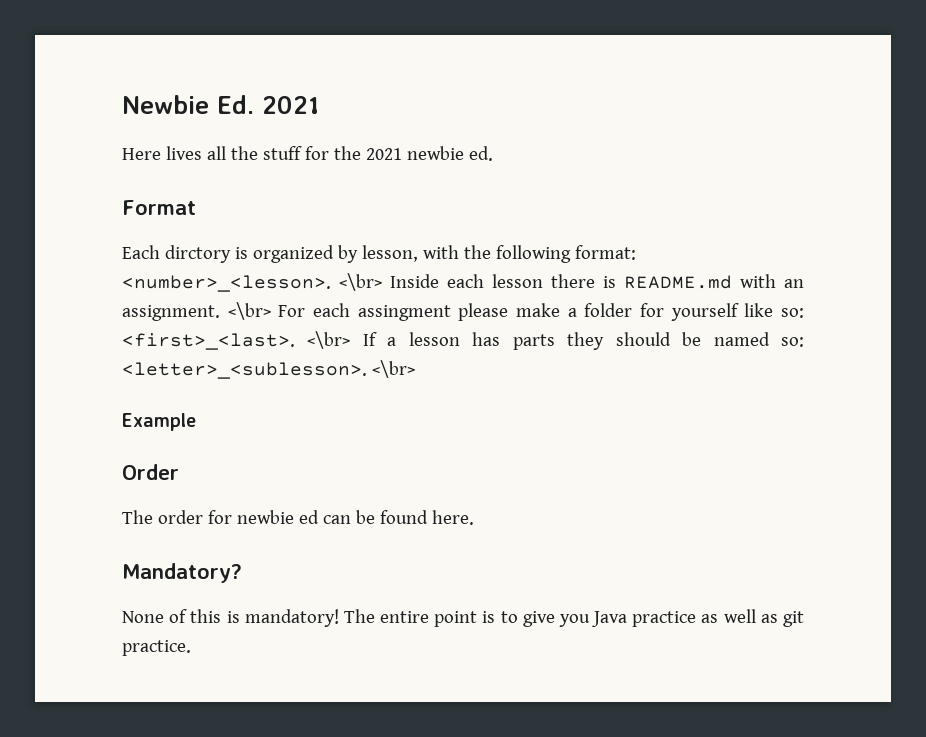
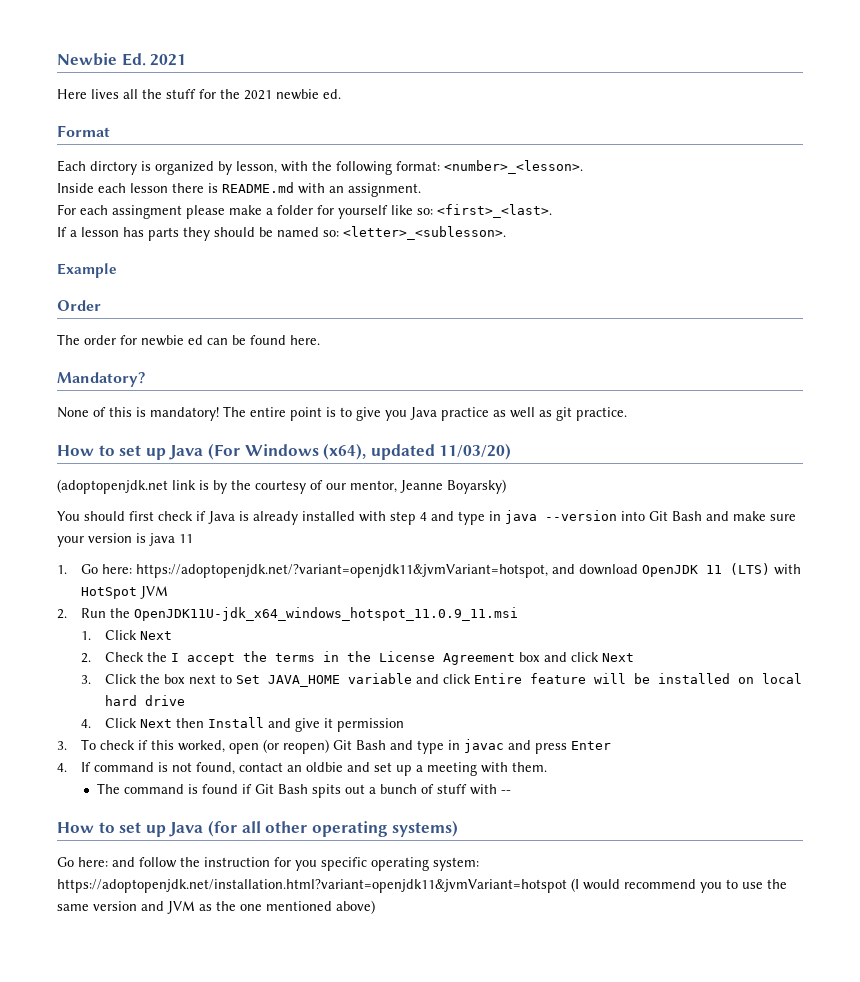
[339,273,382,291] <\br> -> (583, 167) //
[227,302,271,320] <\br> -> (421, 190) //
[307,331,351,349] <\br> -> (552, 211) //
[371,360,415,378] <\br> -> (506, 233) none
(191, 648) none -> [57,443,512,460] [57,479,506,494] [57,510,796,525] [57,533,193,547] [57,563,801,578] [80,586,168,599] [57,607,518,621] [80,630,172,640] [80,651,634,665] [80,673,802,687] [104,695,185,706] [80,717,404,732] [57,739,611,754] [57,762,547,776] [96,783,511,798] [57,820,459,837] [57,857,479,871] [57,878,787,893] [57,900,375,914] // How to set up Java (For Windows (x64), updated 11/03/20) // (adoptopenjdk.net link is by the courtesy of our mentor, Jeanne Boyarsky) // You should first check if Java is already installed with step 4 and type in java --version into Git Bash and make sure your version is java 11 // 1. Go here: https://adoptopenjdk.net/?variant=openjdk11&jvmVariant=hotspot, and download OpenJDK 11 (LTS) with HotSpot JVM // 2. Run the OpenJDK11U-jdk_x64_windows_hotspot_11.0.9_11.msi // 1. Click Next // 2. Check the I accept the terms in the License Agreement box and click Next // 3. Click the box next to Set JAVA_HOME variable and click Entire feature will be installed on local hard drive // 4. Click Next then Install and give it permission // 3. To check if this worked, open (or reopen) Git Bash and type in javac and press Enter // 4. If command is not found, contact an oldbie and set up a meeting with them. // The command is found if Git Bash spits out a bunch of stuff with -- // How to set up Java (for all other operating systems) // Go here: and follow the instruction for you specific operating system: https://adoptopenjdk.net/installation.html?variant=openjdk11&jvmVariant=hotspot (I would recommend you to use the same version and JVM as the one mentioned above)

